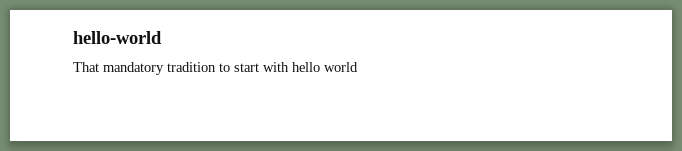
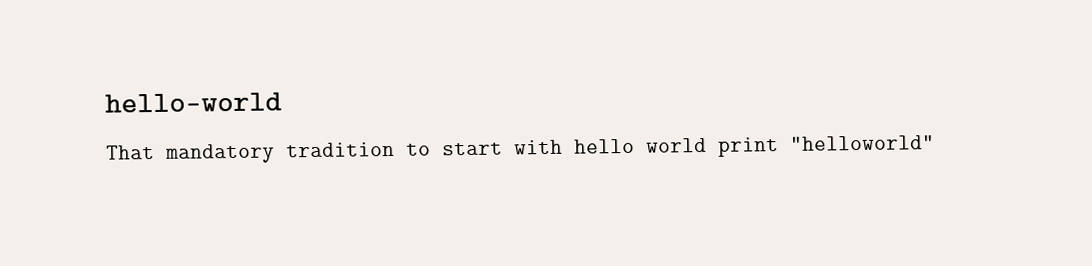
(358, 67) none -> [718,135,935,157] print "helloworld"

